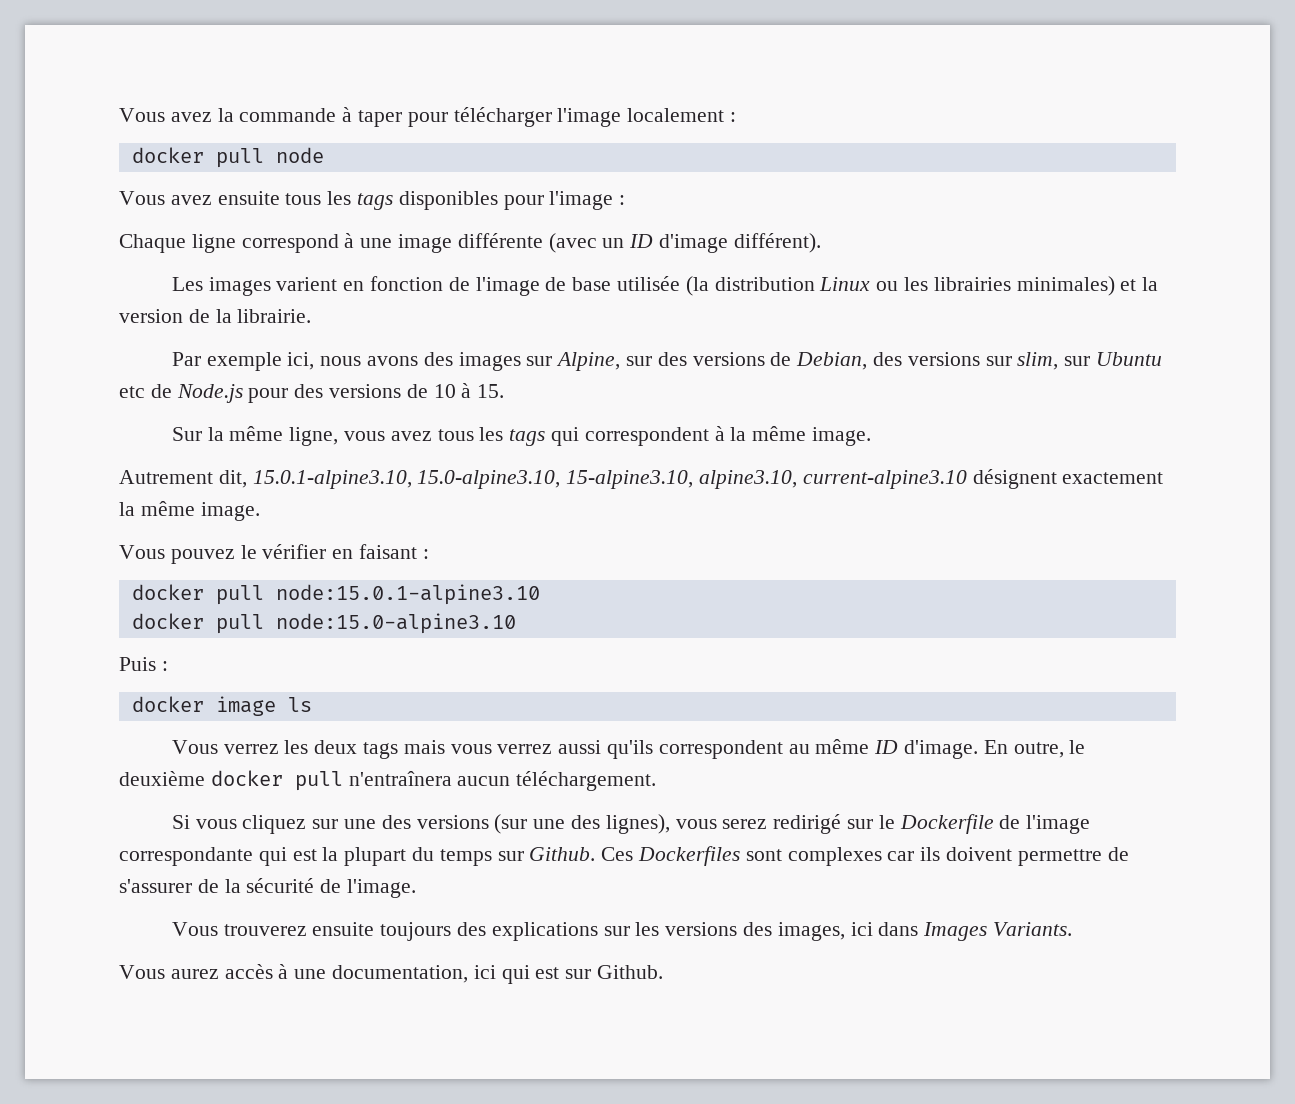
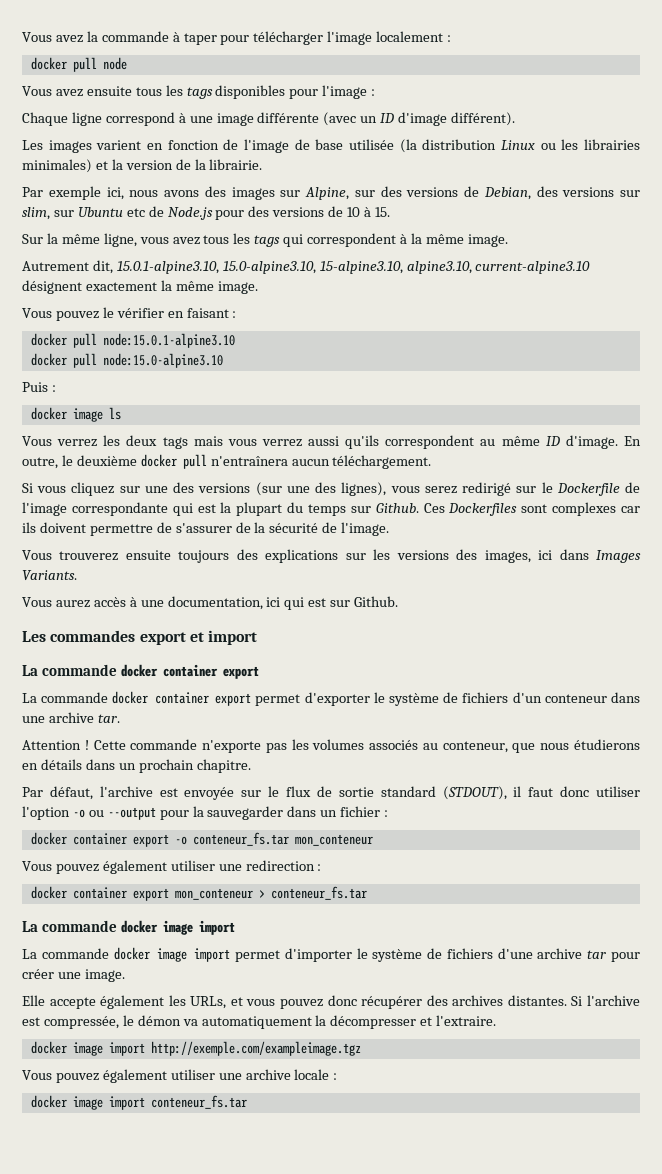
(664, 972) none -> [22,630,258,645] [22,664,259,679] [22,691,640,706] [22,712,120,723] [22,739,640,753] [22,759,251,773] [22,786,641,800] [22,806,389,820] [30,832,373,847] [22,860,322,874] [30,886,367,901] [22,920,235,935] [22,947,641,962] [22,969,125,982] [22,995,640,1009] [22,1015,497,1029] [30,1041,361,1056] [22,1069,338,1083] [30,1095,247,1110] // Les commandes export et import // La commande docker container export // La commande docker container export permet d'exporter le système de fichiers d'un conteneur dans une archive tar. // Attention ! Cette commande n'exporte pas les volumes associés au conteneur, que nous étudierons en détails dans un prochain chapitre. // Par défaut, l'archive est envoyée sur le flux de sortie standard (STDOUT), il faut donc utiliser l'option -o ou --output pour la sauvegarder dans un fichier : // docker container export -o conteneur_fs.tar mon_conteneur // Vous pouvez également utiliser une redirection : // docker container export mon_conteneur > conteneur_fs.tar // La commande docker image import // La commande docker image import permet d'importer le système de fichiers d'une archive tar pour créer une image. // Elle accepte également les URLs, et vous pouvez donc récupérer des archives distantes. Si l'archive est compressée, le démon va automatiquement la décompresser et l'extraire. // docker image import http://exemple.com/exampleimage.tgz // Vous pouvez également utiliser une archive locale : // docker image import conteneur_fs.tar

